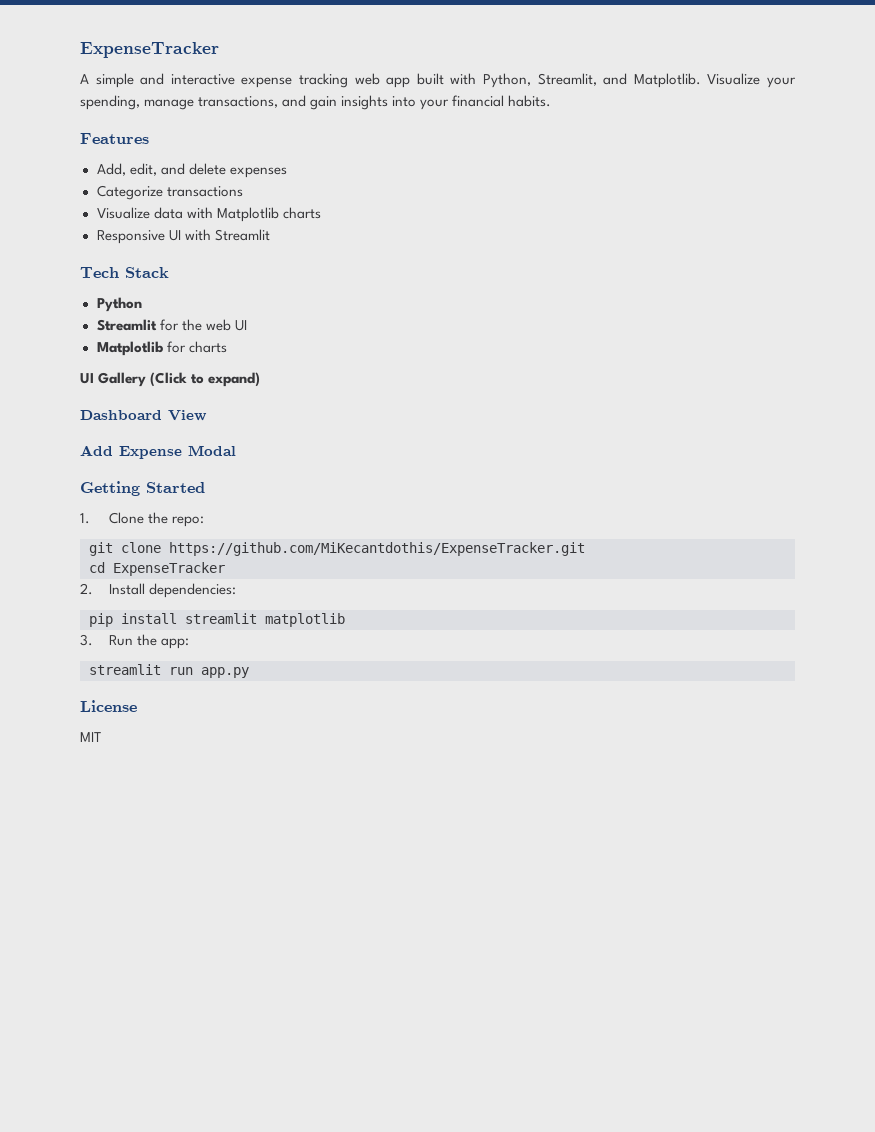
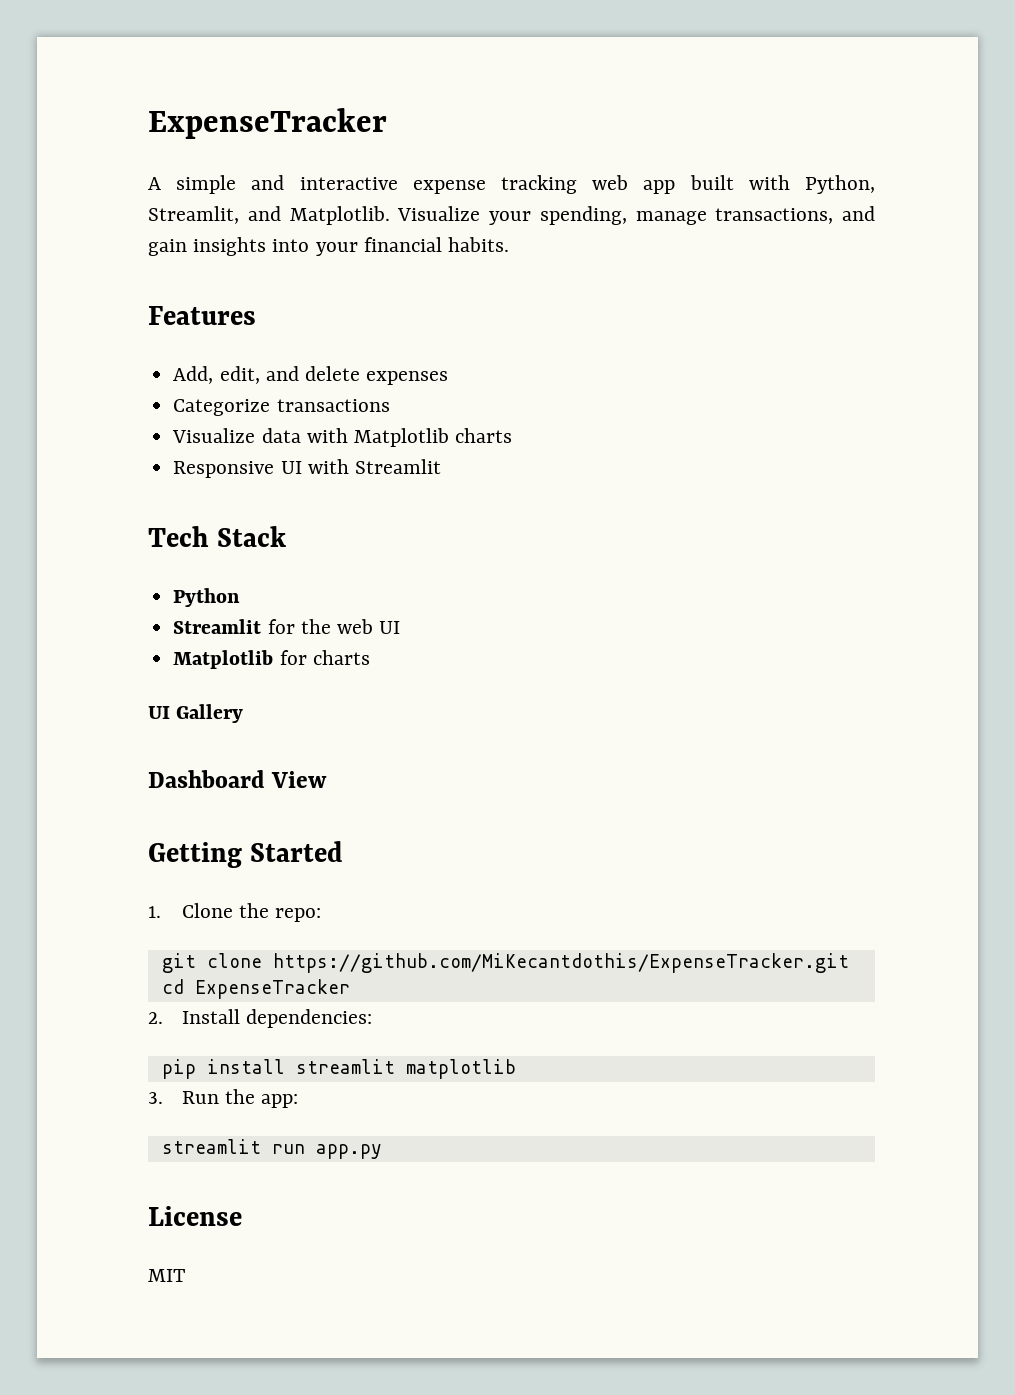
[150,372,261,387] (Click to expand) -> (244, 713) none
[80,445,236,459] // Add Expense Modal -> (328, 779) none

